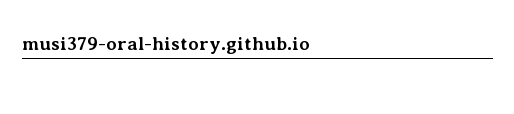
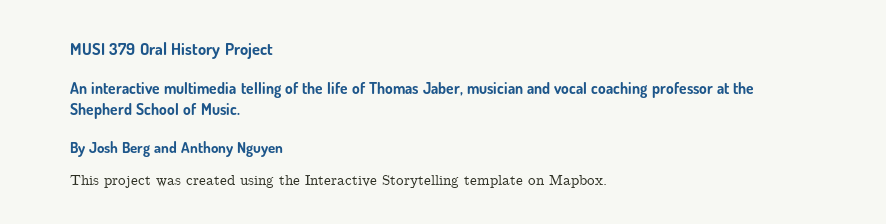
[22,37,310,54] musi379-oral-history.github.io -> [70,42,273,59] [70,82,754,98] [70,103,240,119] [70,141,284,157] [70,174,607,188] MUSI 379 Oral History Project // An interactive multimedia telling of the life of Thomas Jaber, musician and vocal coaching professor at the Shepherd School of Music. // By Josh Berg and Anthony Nguyen // This project was created using the Interactive Storytelling template on Mapbox.

